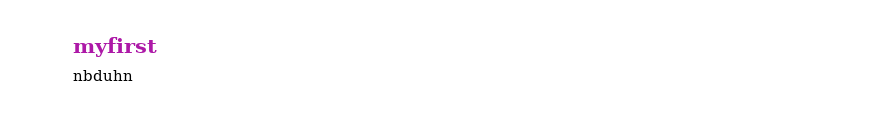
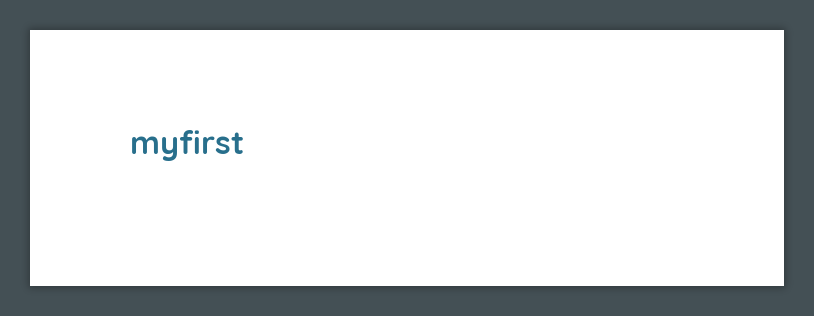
[73,70,133,81] // nbduhn -> (244, 145) none

